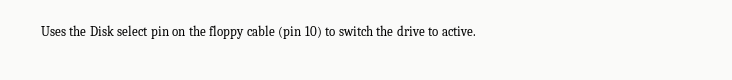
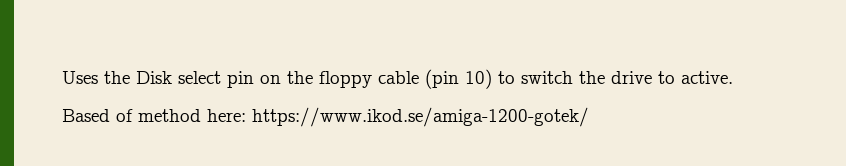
(476, 31) none -> [62,107,589,127] // Based of method here: https://www.ikod.se/amiga-1200-gotek/

